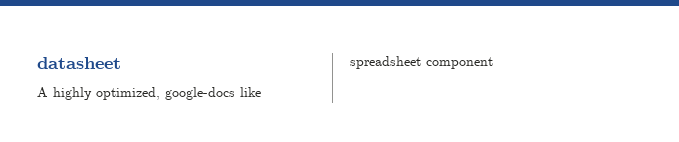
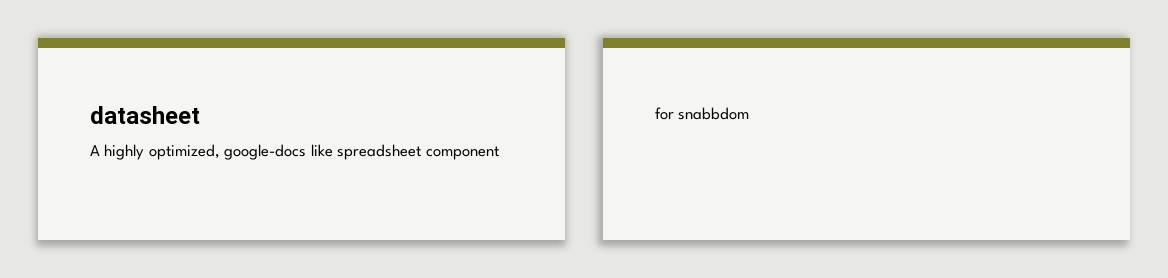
(493, 63) none -> [655,107,750,120] for snabbdom

